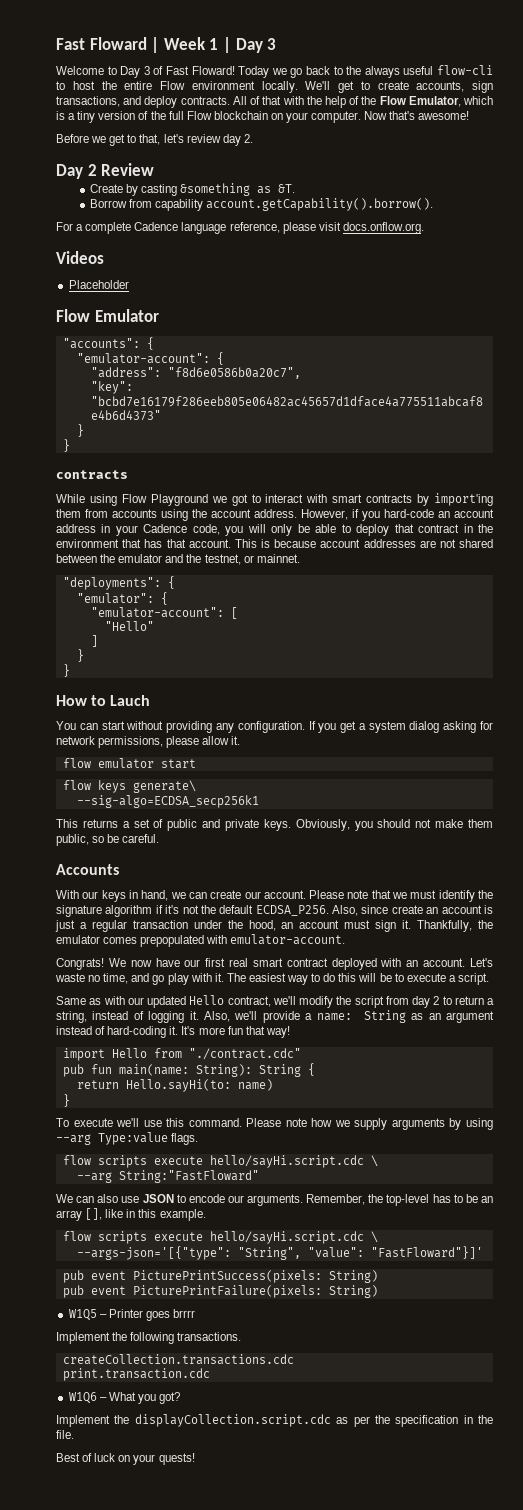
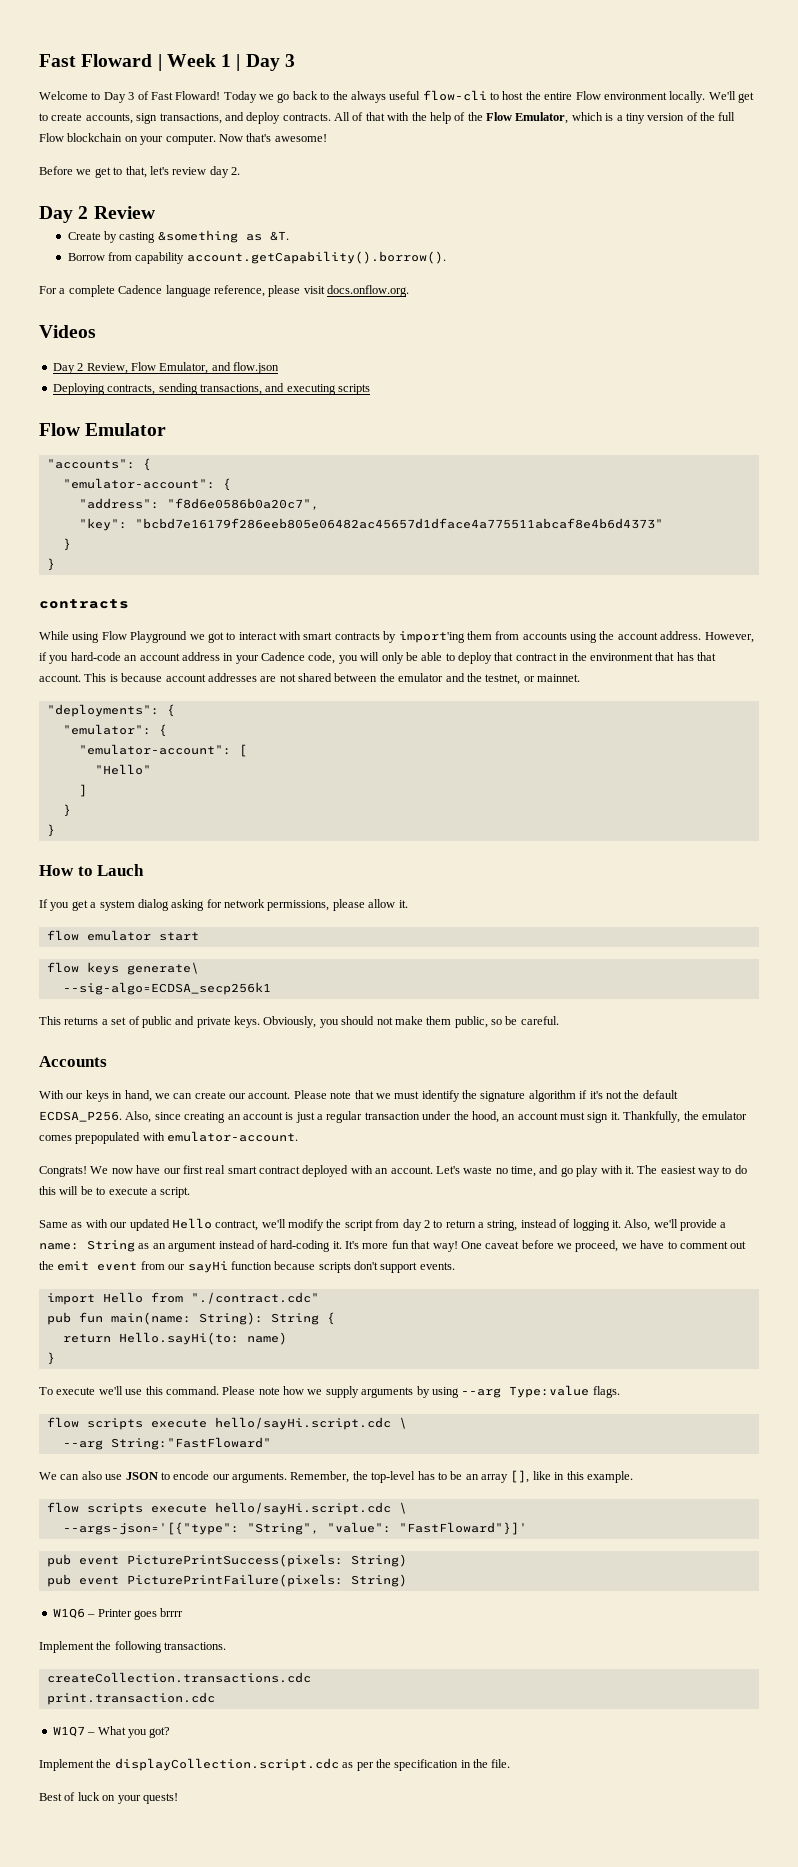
[68,280,129,289] Placeholder -> [52,362,279,374] [52,383,370,395] Day 2 Review, Flow Emulator, and flow.json // Deploying contracts, sending transactions, and executing scripts
[56,721,305,733] You can start without providing any configuration. -> (145, 870) none
[391,905,423,914] create -> [184,1112,226,1123] creating
(290, 1032) none -> [460,1240,747,1252] [39,1261,455,1273] One caveat before we proceed, we have to comment out the emit event from our sayHi function because scripts don't support events.
[68,1309,97,1321] W1Q5 -> [52,1608,85,1619] W1Q6
[68,1392,97,1404] W1Q6 -> [52,1726,85,1737] W1Q7

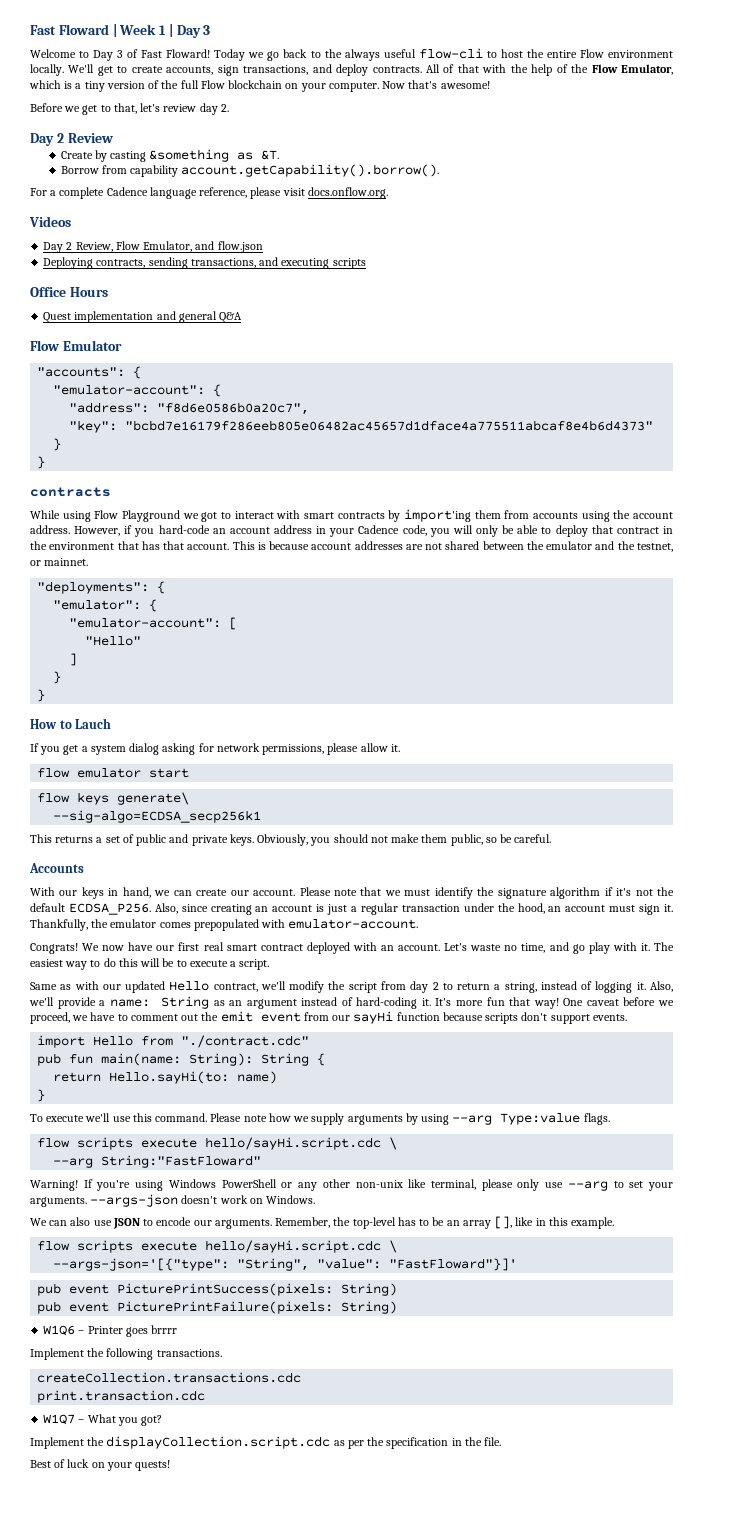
(370, 389) none -> [30,287,108,297] [43,311,243,323] // Office Hours // Quest implementation and general Q&A
(271, 1443) none -> [30,1179,673,1191] [30,1194,316,1207] // Warning! If you're using Windows PowerShell or any other non-unix like terminal, please only use --arg to set your arguments. --args-json doesn't work on Windows.

